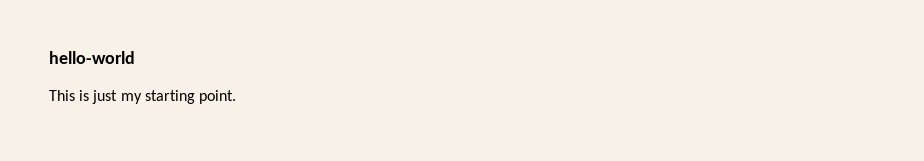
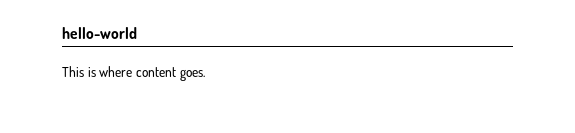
[92,90,236,104] just my starting point. -> [99,66,205,81] where content goes.

